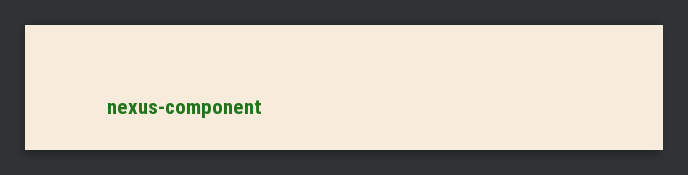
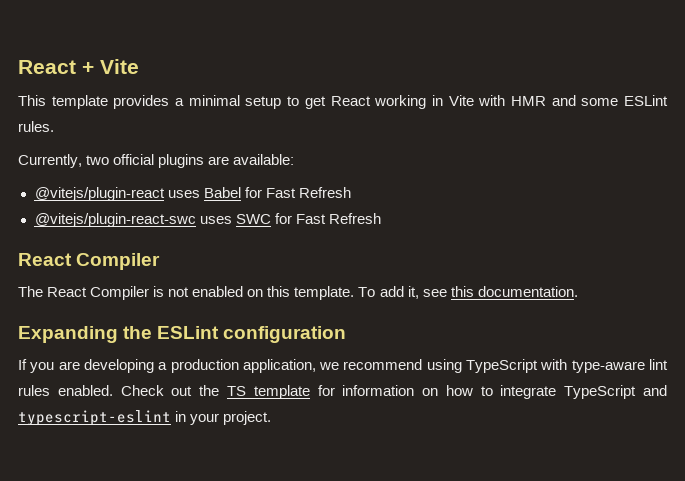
[107,100,262,118] nexus-component -> [18,59,139,74] [18,95,668,109] [18,121,54,132] [18,154,295,168] [34,187,351,201] [34,213,381,227] [18,253,161,270] [18,286,578,300] [18,326,347,343] [18,359,668,373] [18,385,667,399] [18,410,272,426] React + Vite // This template provides a minimal setup to get React working in Vite with HMR and some ESLint rules. // Currently, two official plugins are available: // @vitejs/plugin-react uses Babel for Fast Refresh // @vitejs/plugin-react-swc uses SWC for Fast Refresh // React Compiler // The React Compiler is not enabled on this template. To add it, see this documentation. // Expanding the ESLint configuration // If you are developing a production application, we recommend using TypeScript with type-aware lint rules enabled. Check out the TS template for information on how to integrate TypeScript and typescript-eslint in your project.

